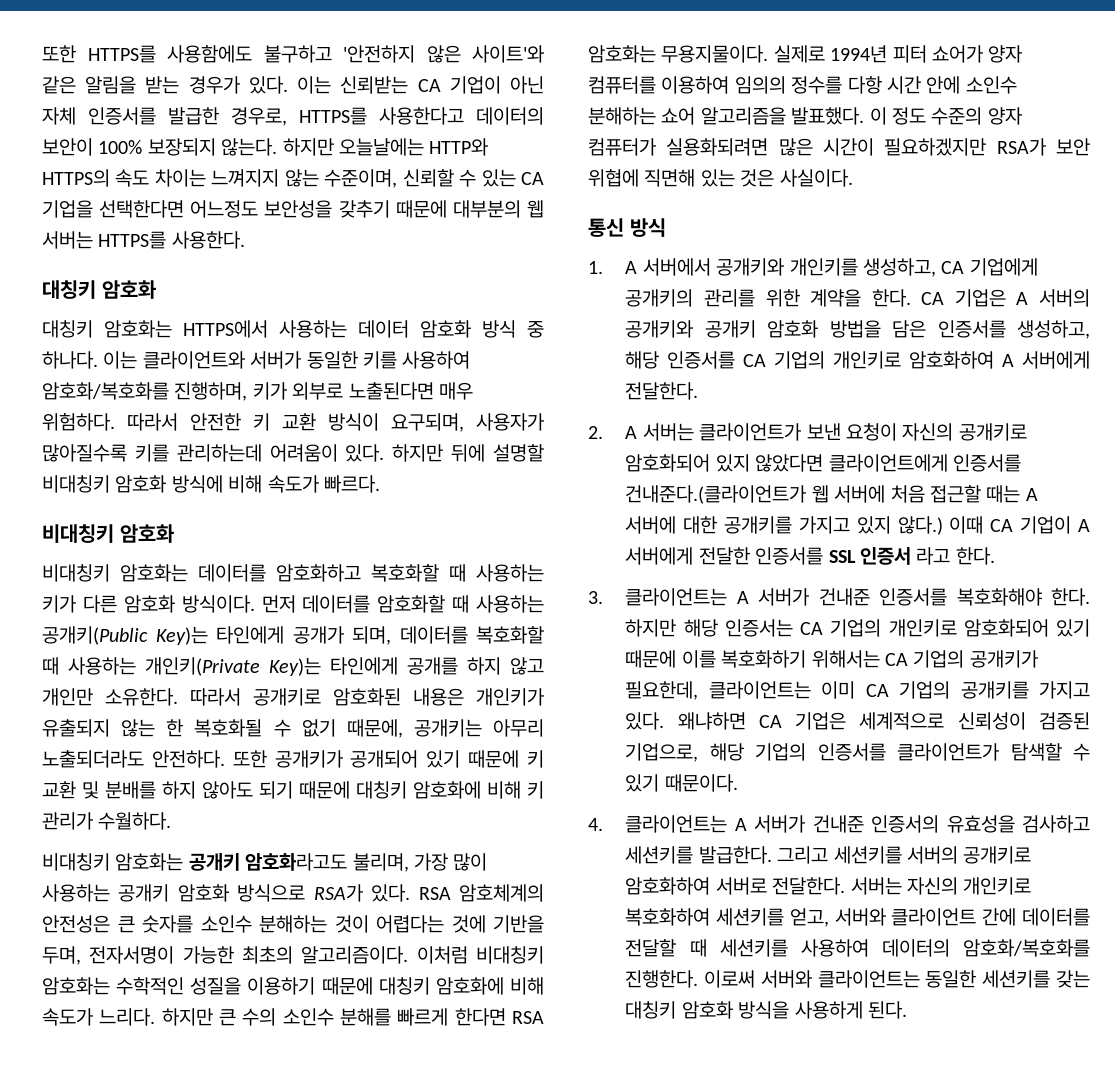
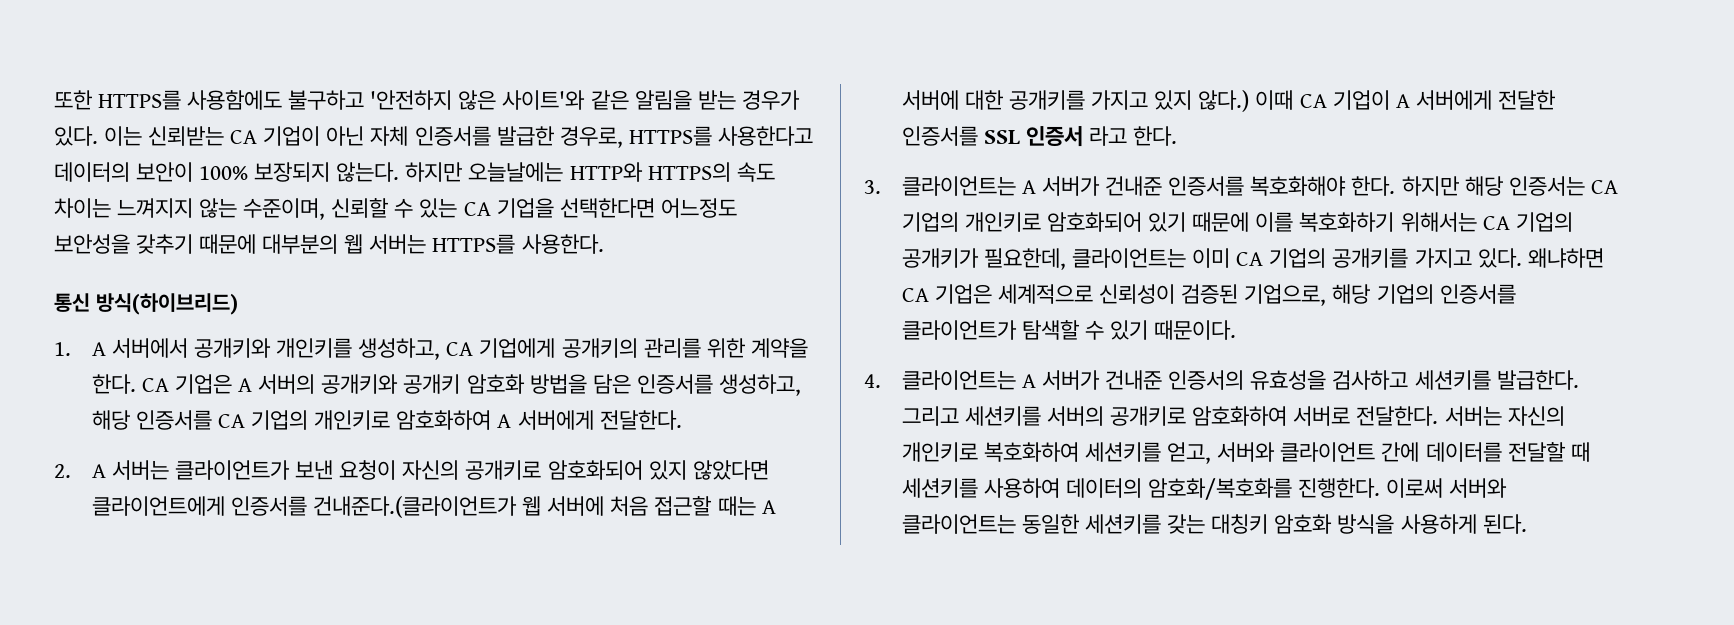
[42,280,156,299] [42,320,544,338] [42,351,471,369] [42,382,473,401] [42,413,544,432] [42,444,544,462] [42,475,380,493] [42,524,174,543] [42,564,544,582] [42,595,544,613] [42,626,544,645] [42,657,544,676] [42,688,544,706] [42,719,544,738] [42,750,544,768] [42,781,544,799] [42,812,172,830] [42,853,488,872] [42,884,544,902] [42,915,544,933] [42,946,544,965] [42,977,545,995] [42,1008,544,1026] [588,45,1024,63] [588,76,1017,94] [588,107,1023,125] [588,138,1090,156] [588,169,853,187] // 대칭키 암호화 // 대칭키 암호화는 HTTPS에서 사용하는 데이터 암호화 방식 중 하나다. 이는 클라이언트와 서버가 동일한 키를 사용하여 암호화/복호화를 진행하며, 키가 외부로 노출된다면 매우 위험하다. 따라서 안전한 키 교환 방식이 요구되며, 사용자가 많아질수록 키를 관리하는데 어려움이 있다. 하지만 뒤에 설명할 비대칭키 암호화 방식에 비해 속도가 빠르다. // 비대칭키 암호화 // 비대칭키 암호화는 데이터를 암호화하고 복호화할 때 사용하는 키가 다른 암호화 방식이다. 먼저 데이터를 암호화할 때 사용하는 공개키(Public Key)는 타인에게 공개가 되며, 데이터를 복호화할 때 사용하는 개인키(Private Key)는 타인에게 공개를 하지 않고 개인만 소유한다. 따라서 공개키로 암호화된 내용은 개인키가 유출되지 않는 한 복호화될 수 없기 때문에, 공개키는 아무리 노출되더라도 안전하다. 또한 공개키가 공개되어 있기 때문에 키 교환 및 분배를 하지 않아도 되기 때문에 대칭키 암호화에 비해 키 관리가 수월하다. // 비대칭키 암호화는 공개키 암호화라고도 불리며, 가장 많이 사용하는 공개키 암호화 방식으로 RSA가 있다. RSA 암호체계의 안전성은 큰 숫자를 소인수 분해하는 것이 어렵다는 것에 기반을 두며, 전자서명이 가능한 최초의 알고리즘이다. 이처럼 비대칭키 암호화는 수학적인 성질을 이용하기 때문에 대칭키 암호화에 비해 속도가 느리다. 하지만 큰 수의 소인수 분해를 빠르게 한다면 RSA 암호화는 무용지물이다. 실제로 1994년 피터 쇼어가 양자 컴퓨터를 이용하여 임의의 정수를 다항 시간 안에 소인수 분해하는 쇼어 알고리즘을 발표했다. 이 정도 수준의 양자 컴퓨터가 실용화되려면 많은 시간이 필요하겠지만 RSA가 보안 위협에 직면해 있는 것은 사실이다. -> (604, 244) none
[629,218,666,237] 방식 -> [95,293,238,315] 방식(하이브리드)

